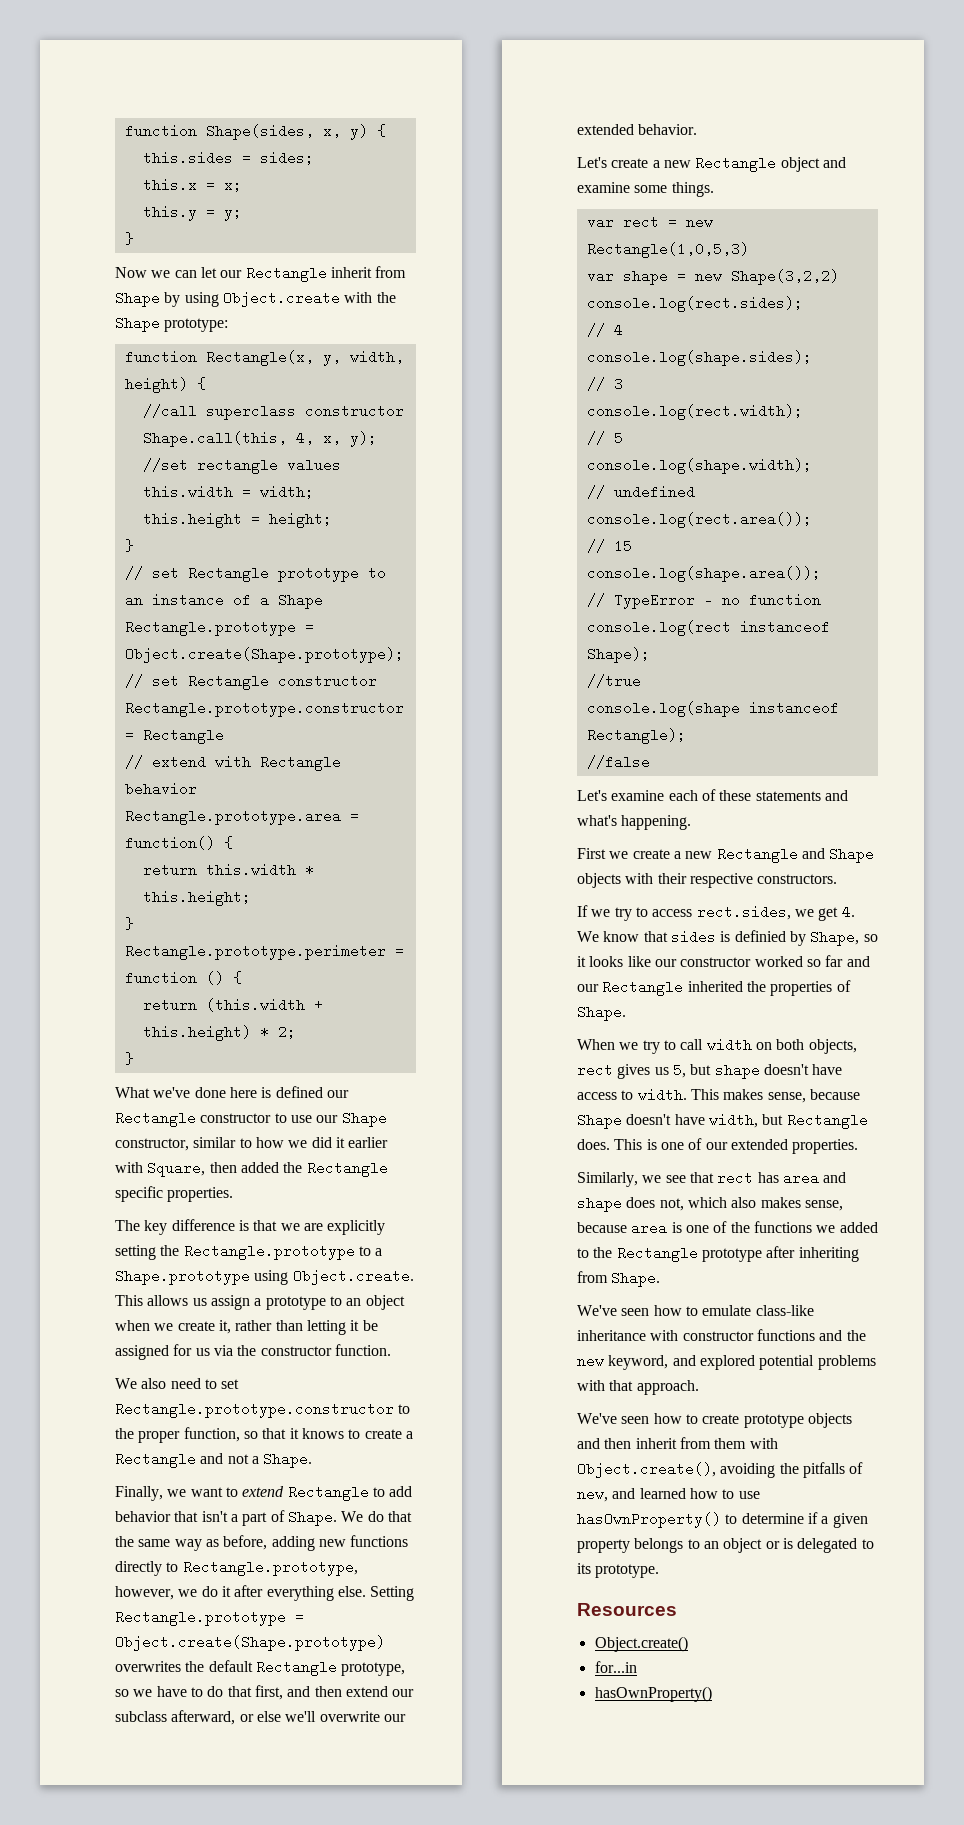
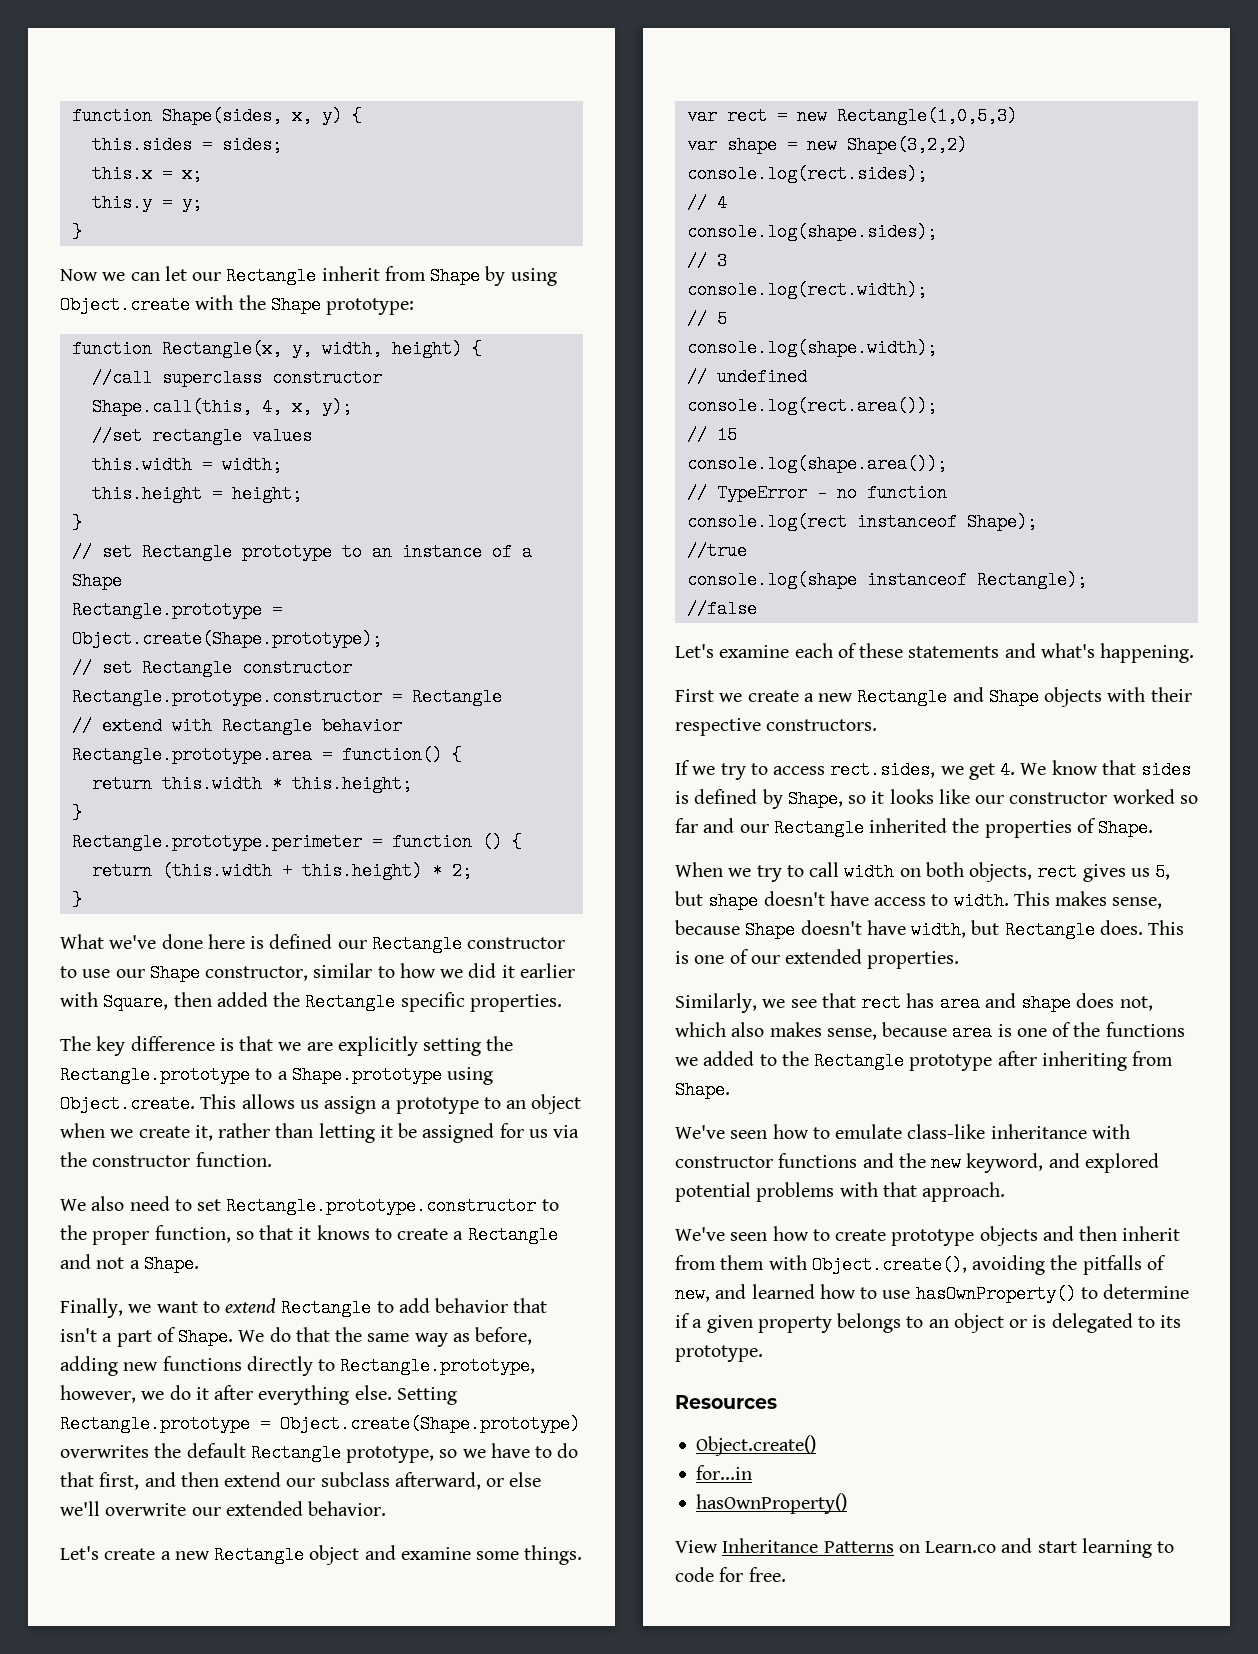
[734,930,786,942] definied -> [694,789,758,804] defined
(712, 1694) none -> [675,1538,1175,1558] [675,1567,786,1582] // View Inheritance Patterns on Learn.co and start learning to code for free.

